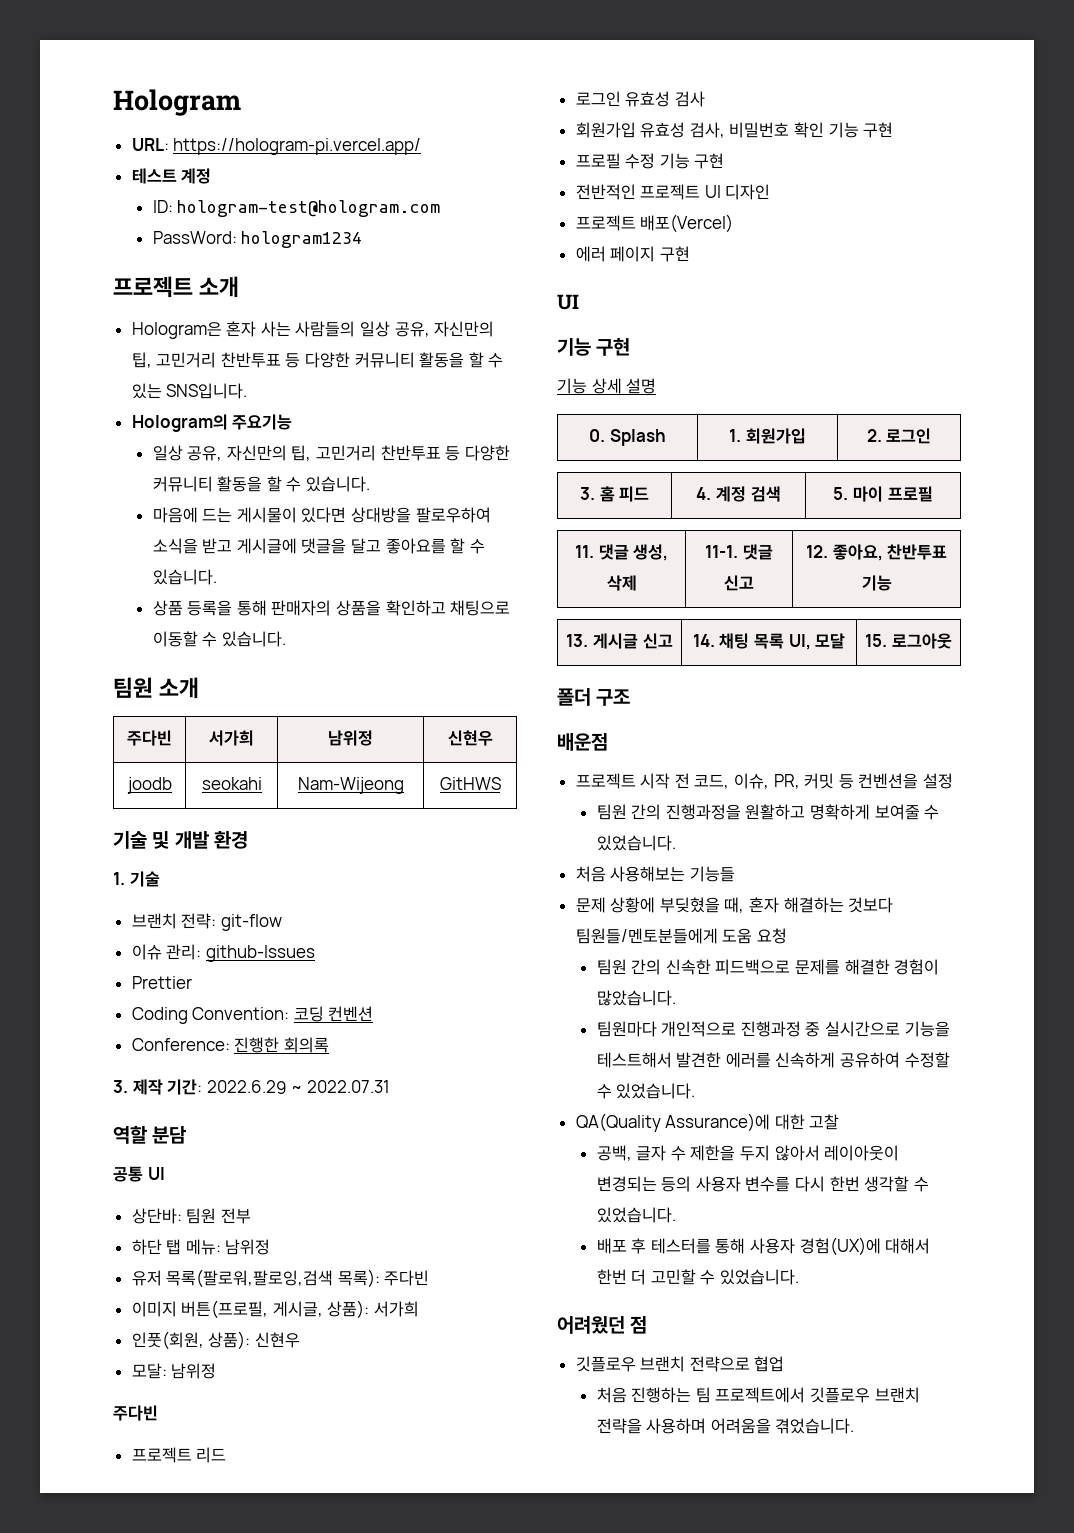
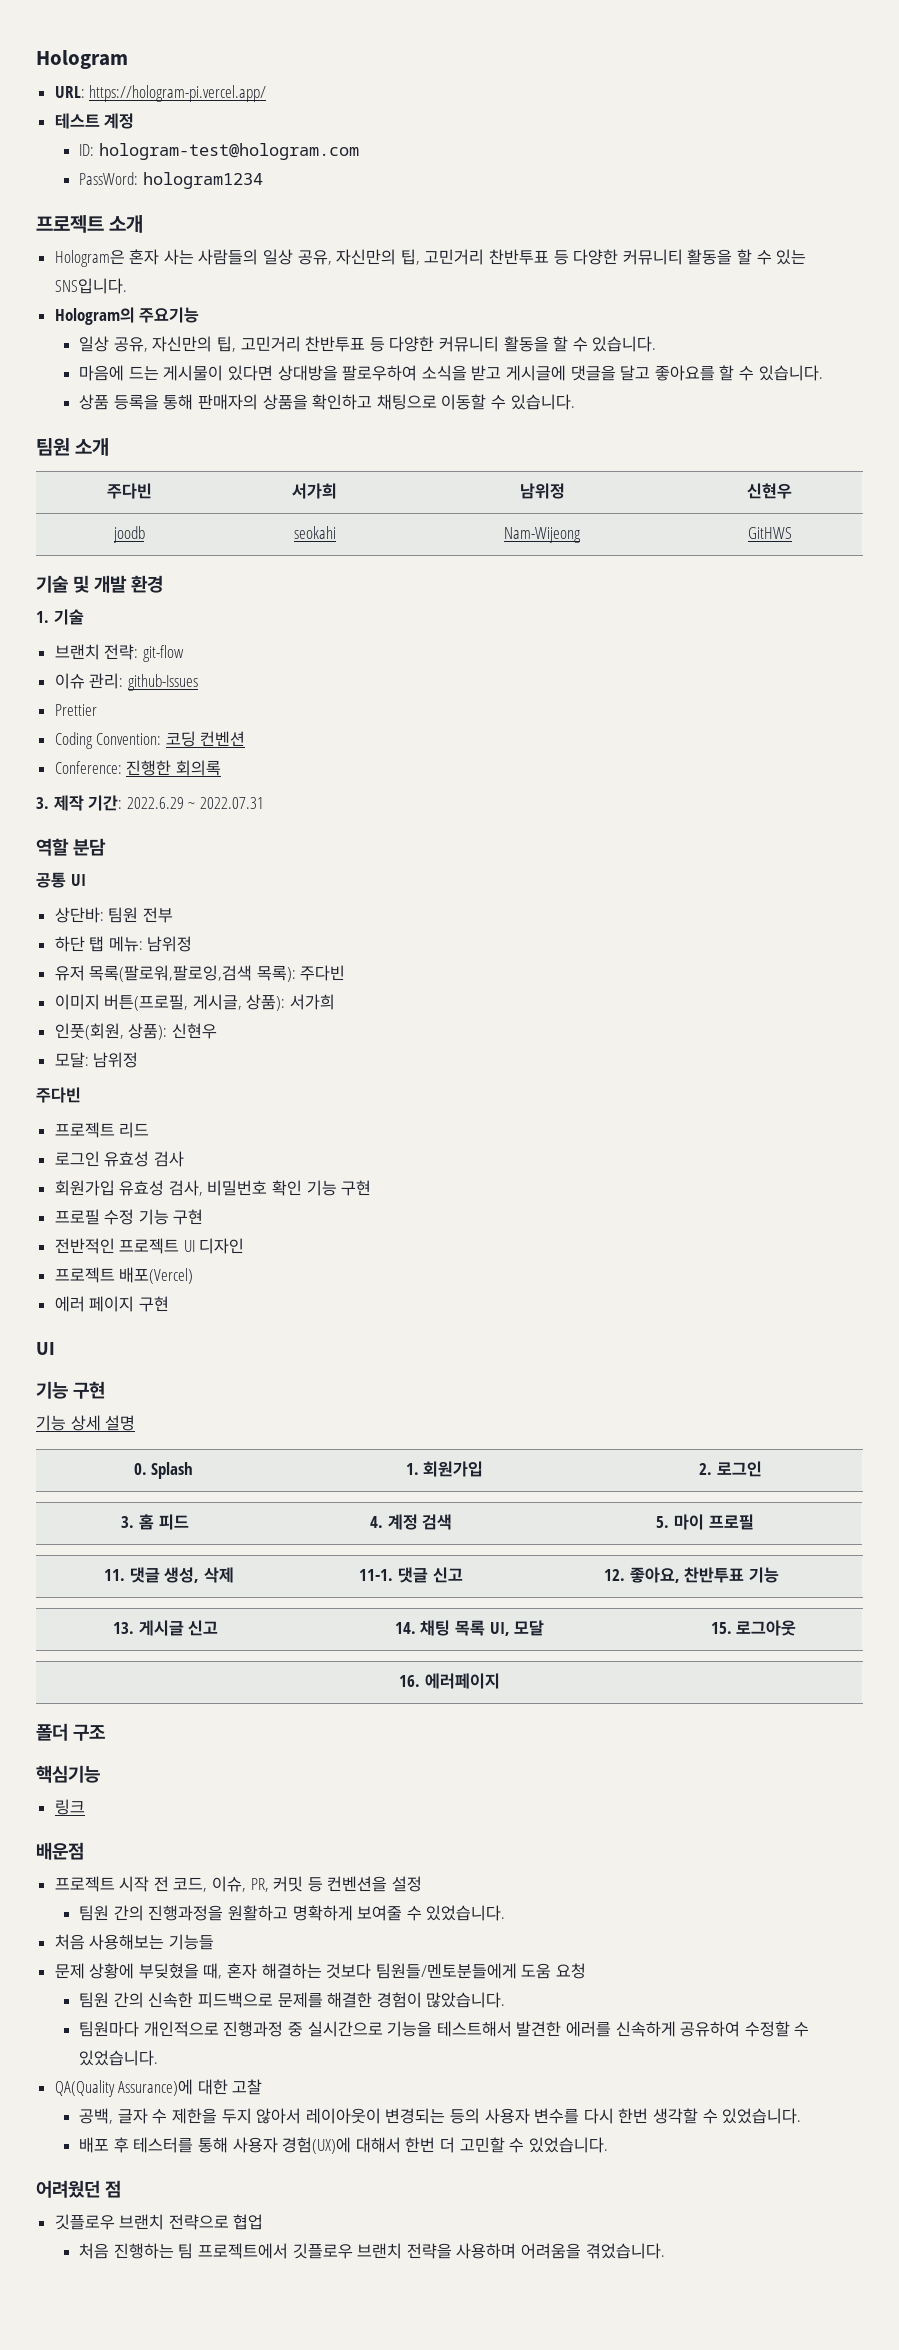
(952, 641) none -> [399,1673,500,1689] // 16. 에러페이지
(631, 697) none -> [36,1765,100,1783] [54,1799,85,1815] // 핵심기능 // 링크

